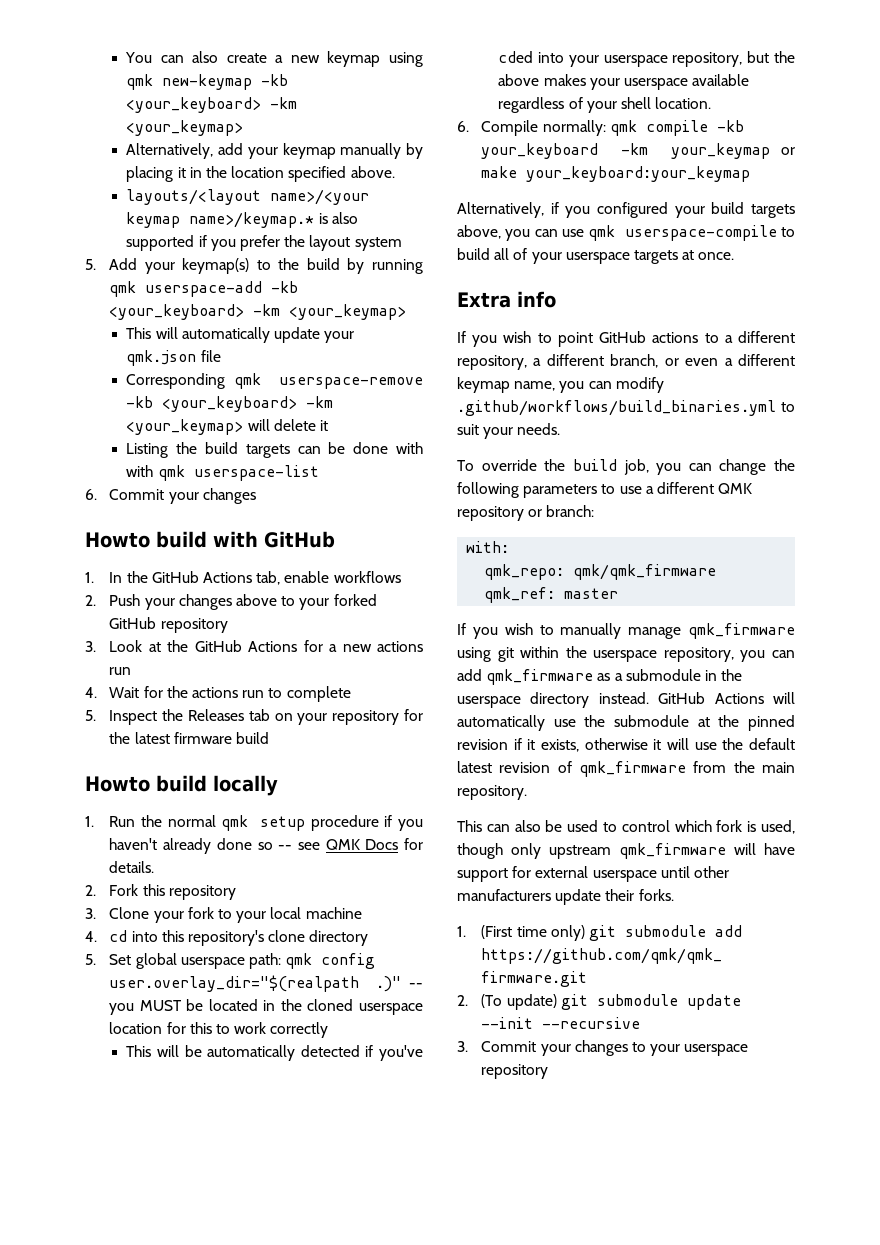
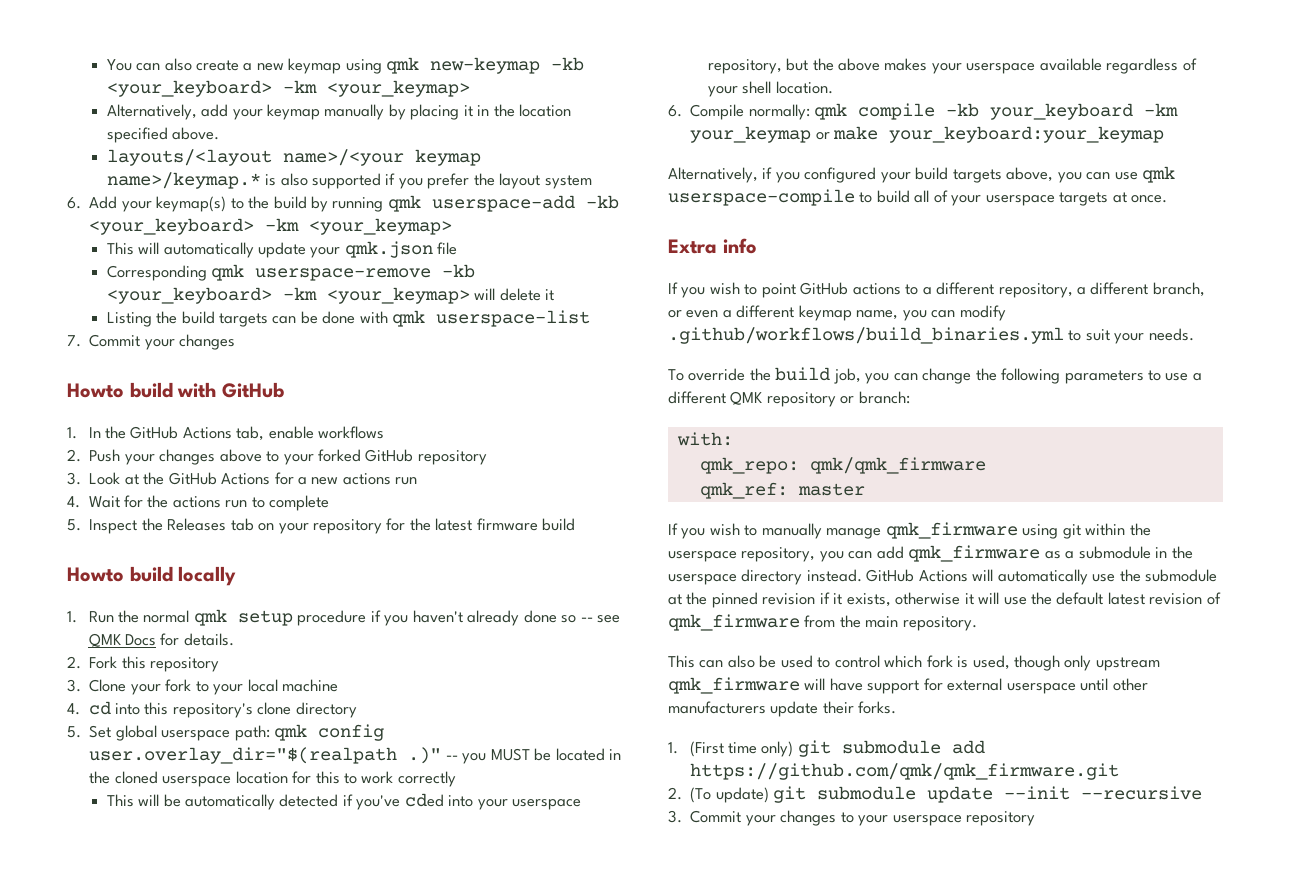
[85,259,96,270] 5. -> [67,197,81,209] 6.
[126,465,154,477] with -> (388, 317) none
[85,489,97,500] 6. -> [67,335,81,347] 7.

